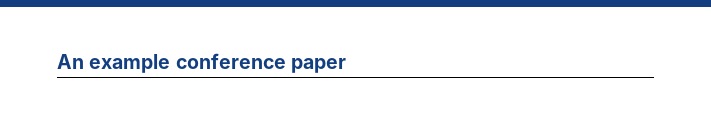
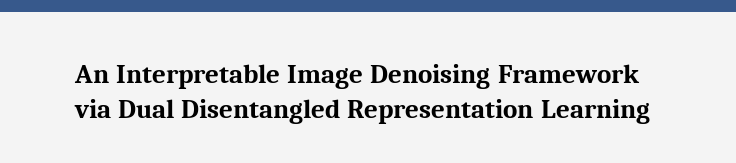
[89,53,346,73] example conference paper -> [116,64,640,89] [74,99,650,124] Interpretable Image Denoising Framework via Dual Disentangled Representation Learning

